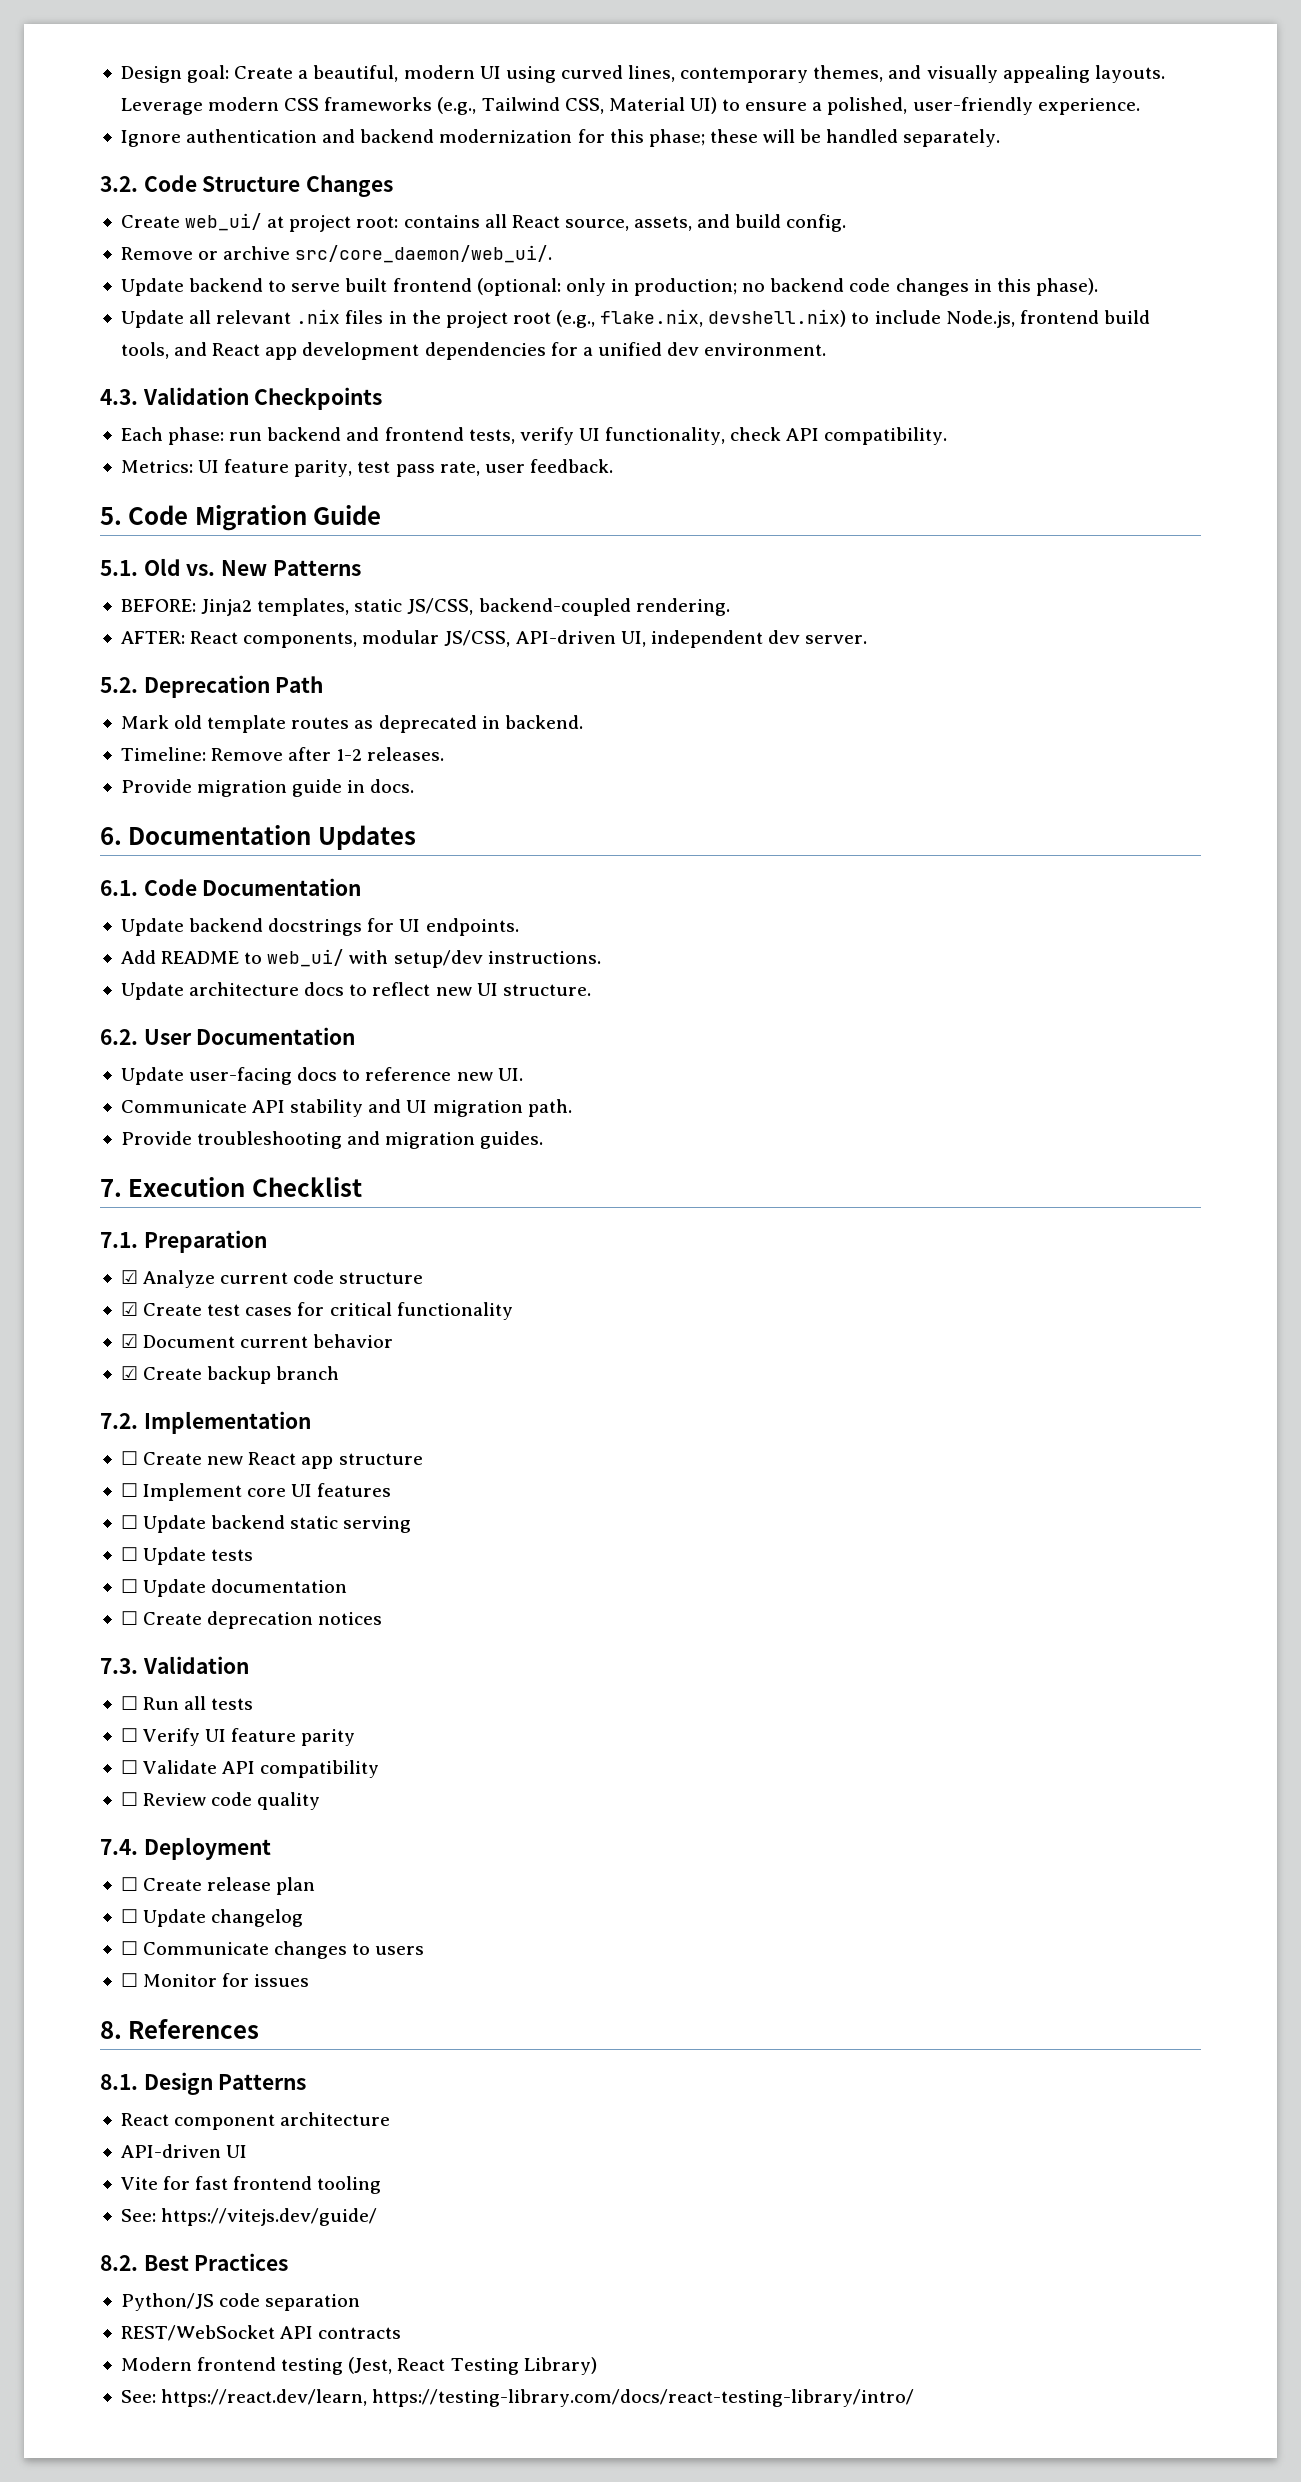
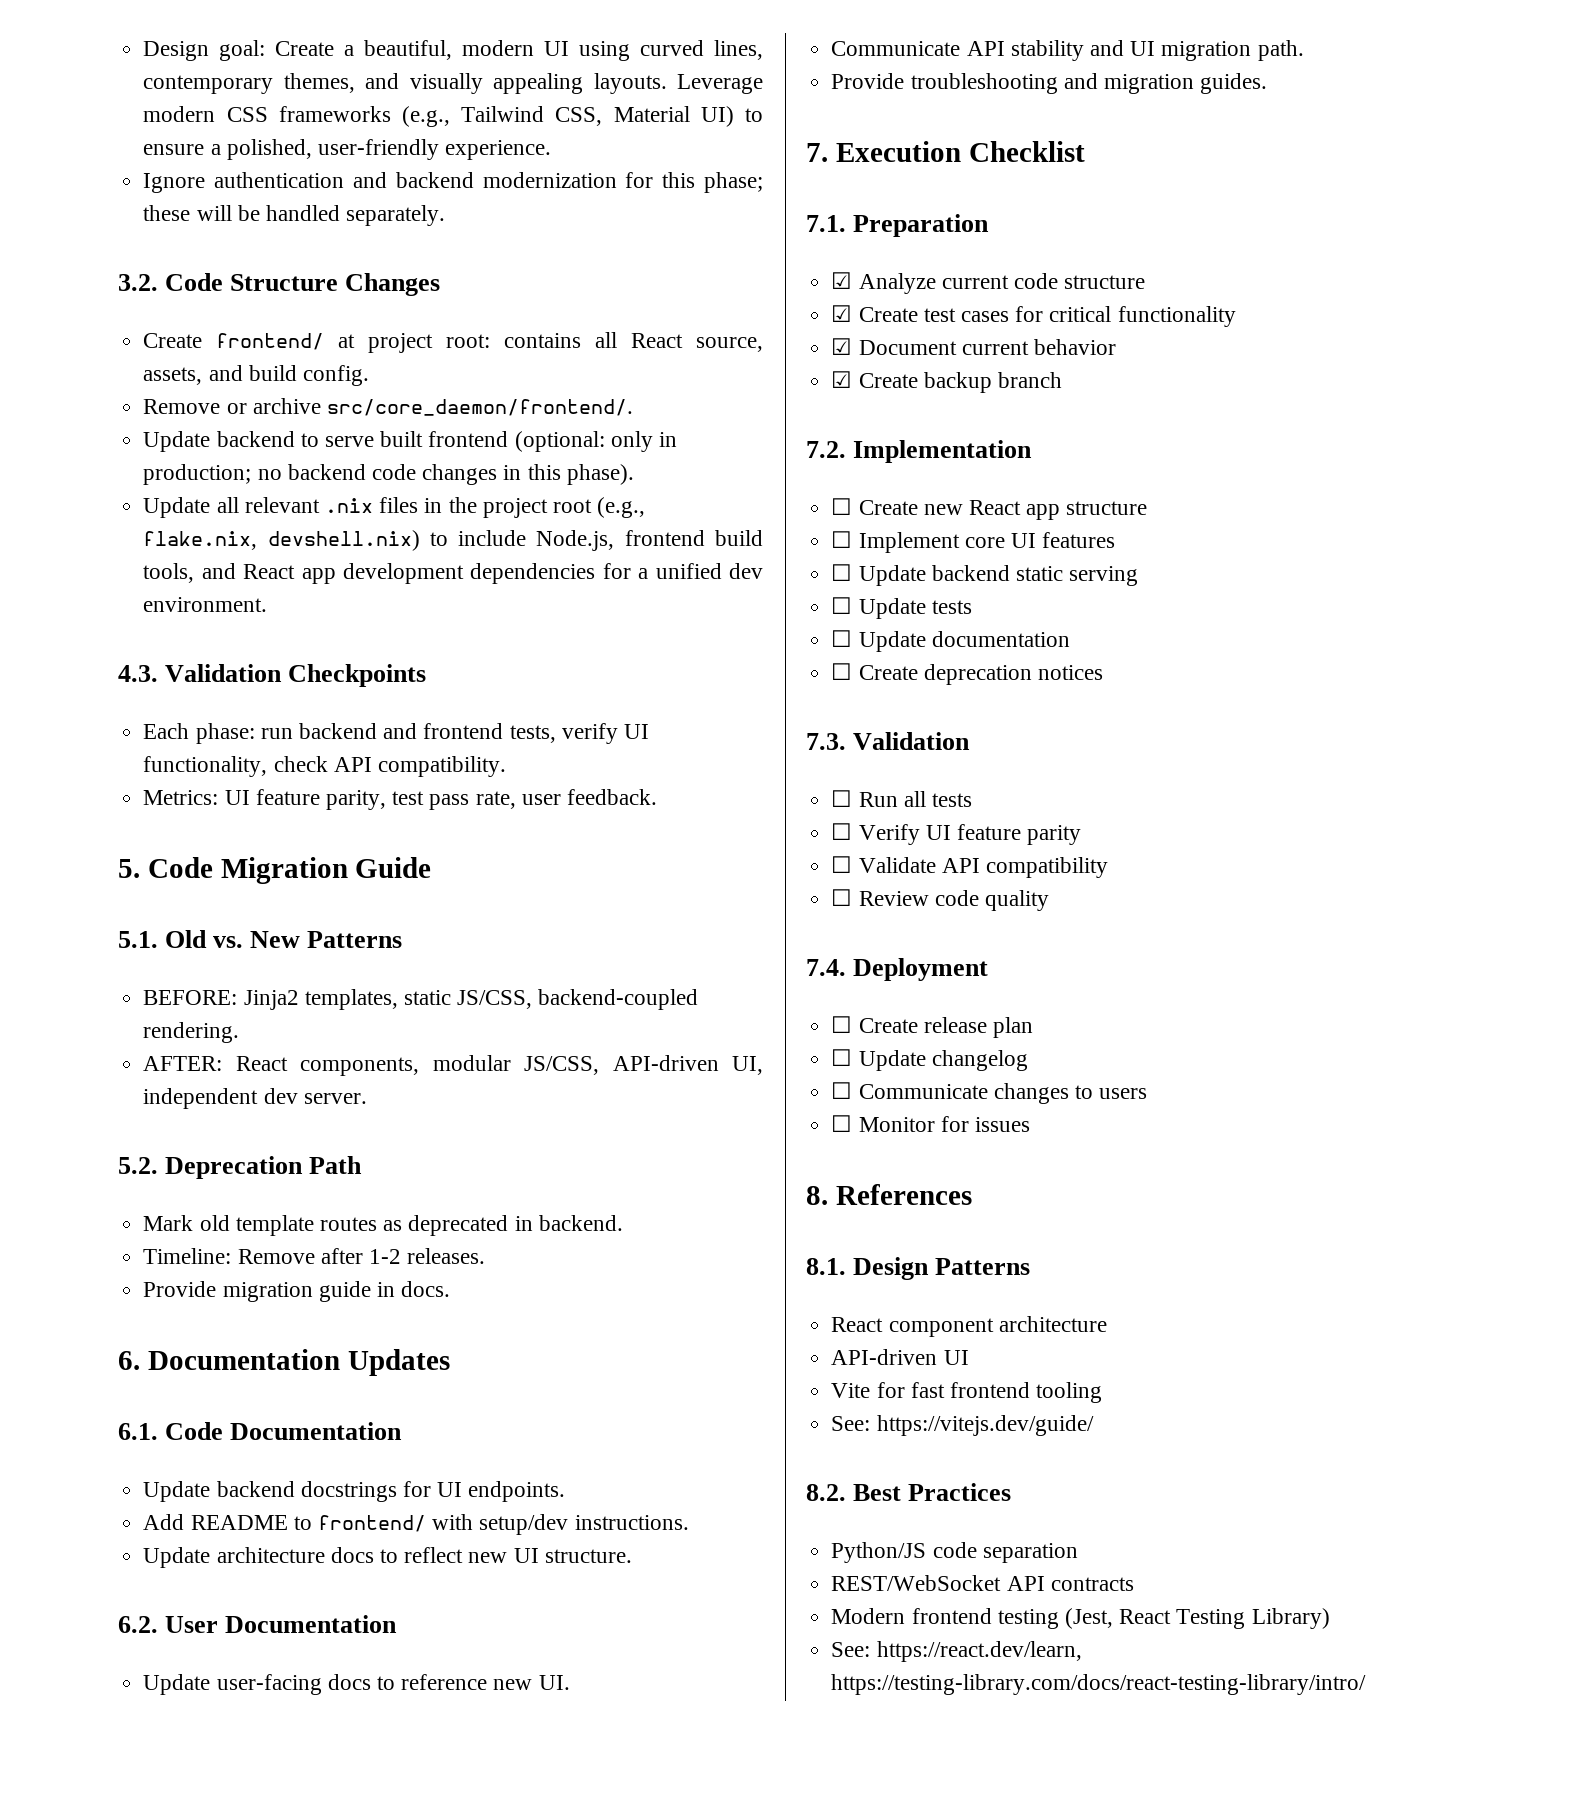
[185,213,263,231] web_ui/ -> [216,333,325,350] frontend/
[295,245,553,263] src/core_daemon/web_ui/. -> [326,399,633,416] src/core_daemon/frontend/.
[267,949,345,967] web_ui/ -> [317,1515,426,1532] frontend/

